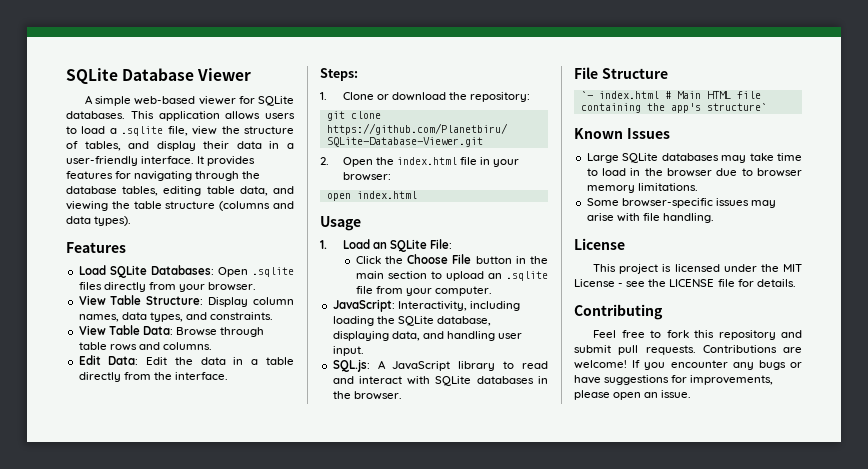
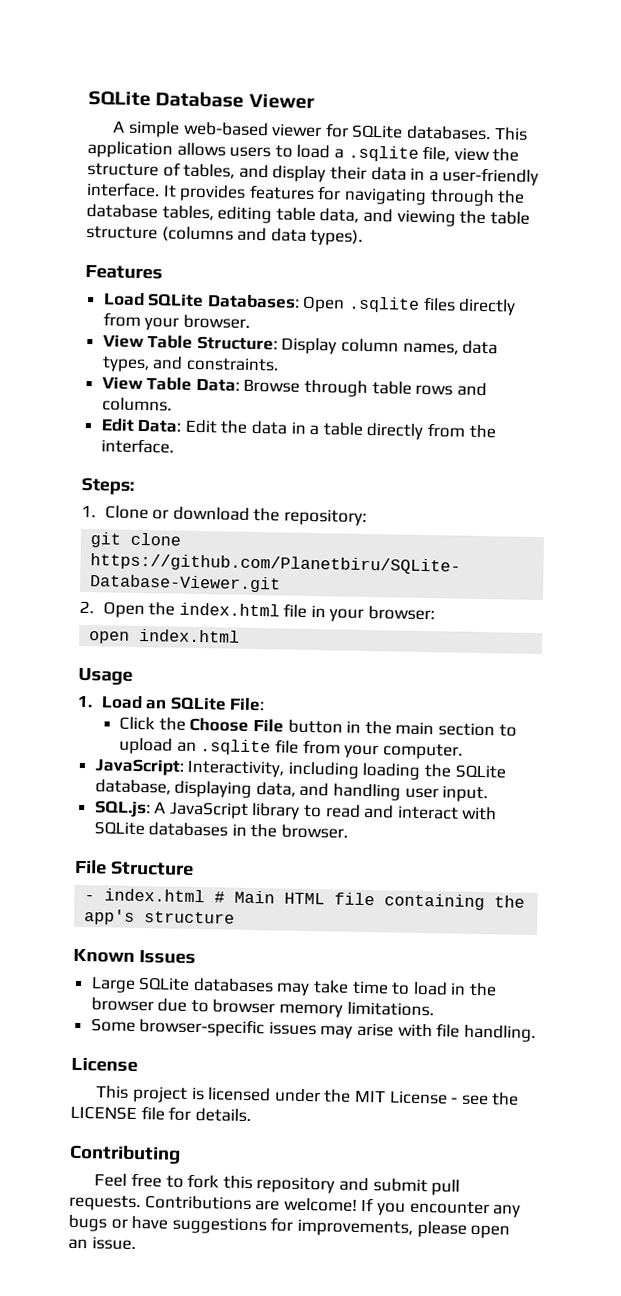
[580,91,593,99] `- -> [84,895,96,901] -
[706,103,767,111] structure` -> [144,911,236,924] structure

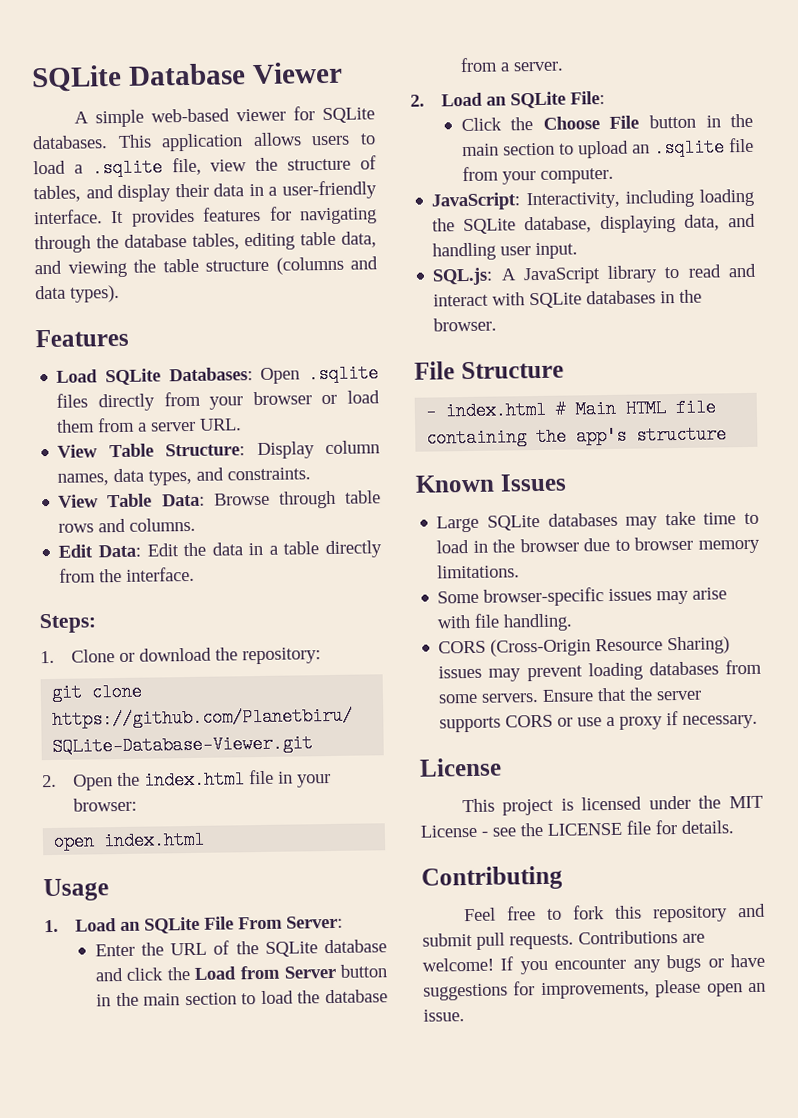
[182,314,250,329] browser. -> [252,390,380,406] [56,417,243,433] browser or load them from a server URL.
(227, 703) none -> [203,915,343,930] [94,939,387,957] [94,964,387,982] [95,989,388,1007] [459,57,564,73] [410,91,566,109] File From Server: // Enter the URL of the SQLite database and click the Load from Server button in the main section to load the database from a server. // 2. Load an SQLite
(536, 1033) none -> [438,636,731,657] [438,659,762,682] [438,687,703,704] [439,711,759,733] // CORS (Cross-Origin Resource Sharing) issues may prevent loading databases from some servers. Ensure that the server supports CORS or use a proxy if necessary.

